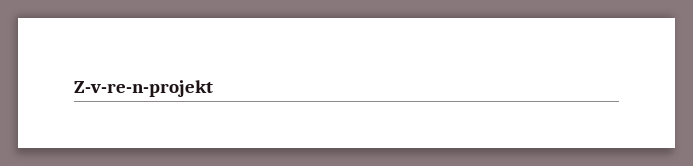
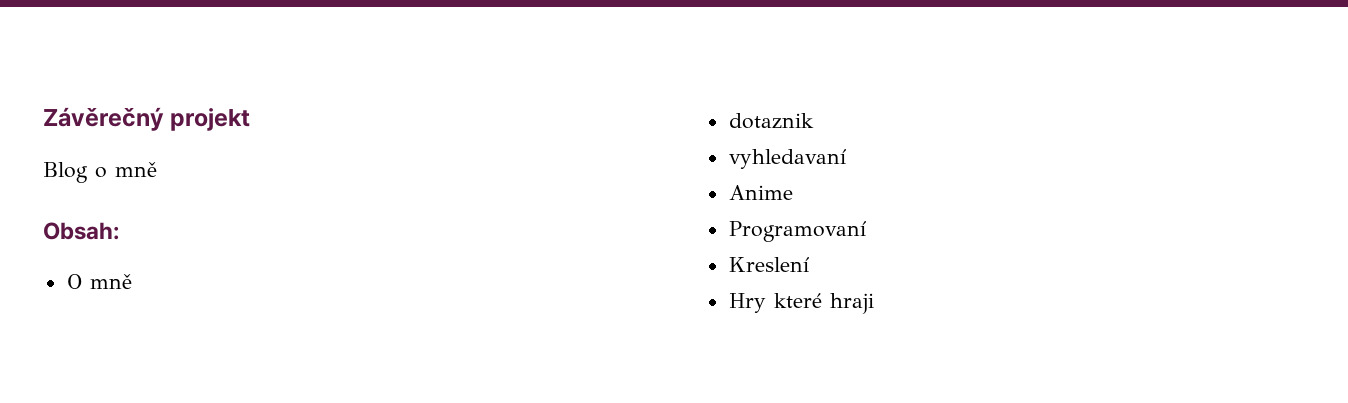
[74,80,213,97] Z-v-re-n-projekt -> [43,107,251,131] [43,162,157,183] [43,222,119,240] [66,274,132,290] [728,113,814,129] [728,149,846,169] [728,185,793,200] [728,221,866,242] [728,257,809,272] [728,293,874,314] Závěrečný projekt // Blog o mně // Obsah: // O mně // dotaznik // vyhledavaní // Anime // Programovaní // Kreslení // Hry které hraji

